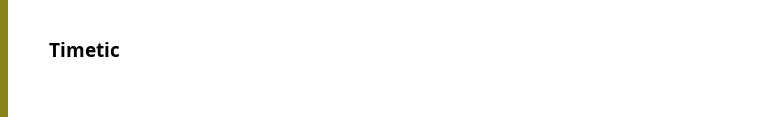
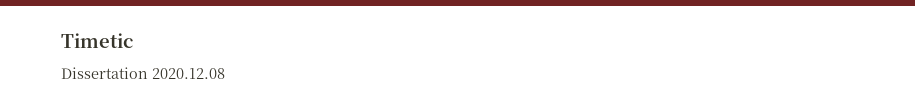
(120, 49) none -> [61,67,225,79] // Dissertation 2020.12.08

